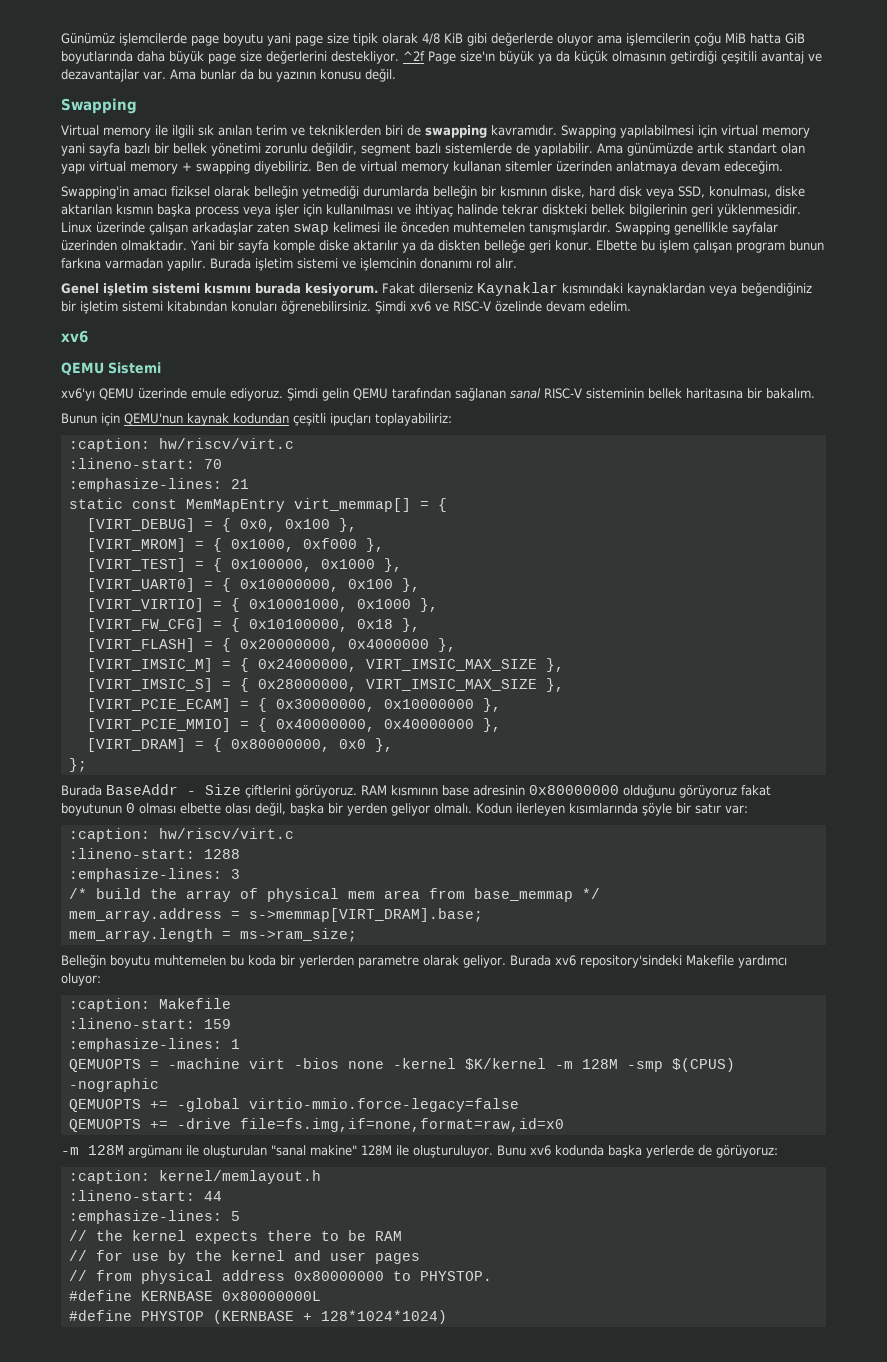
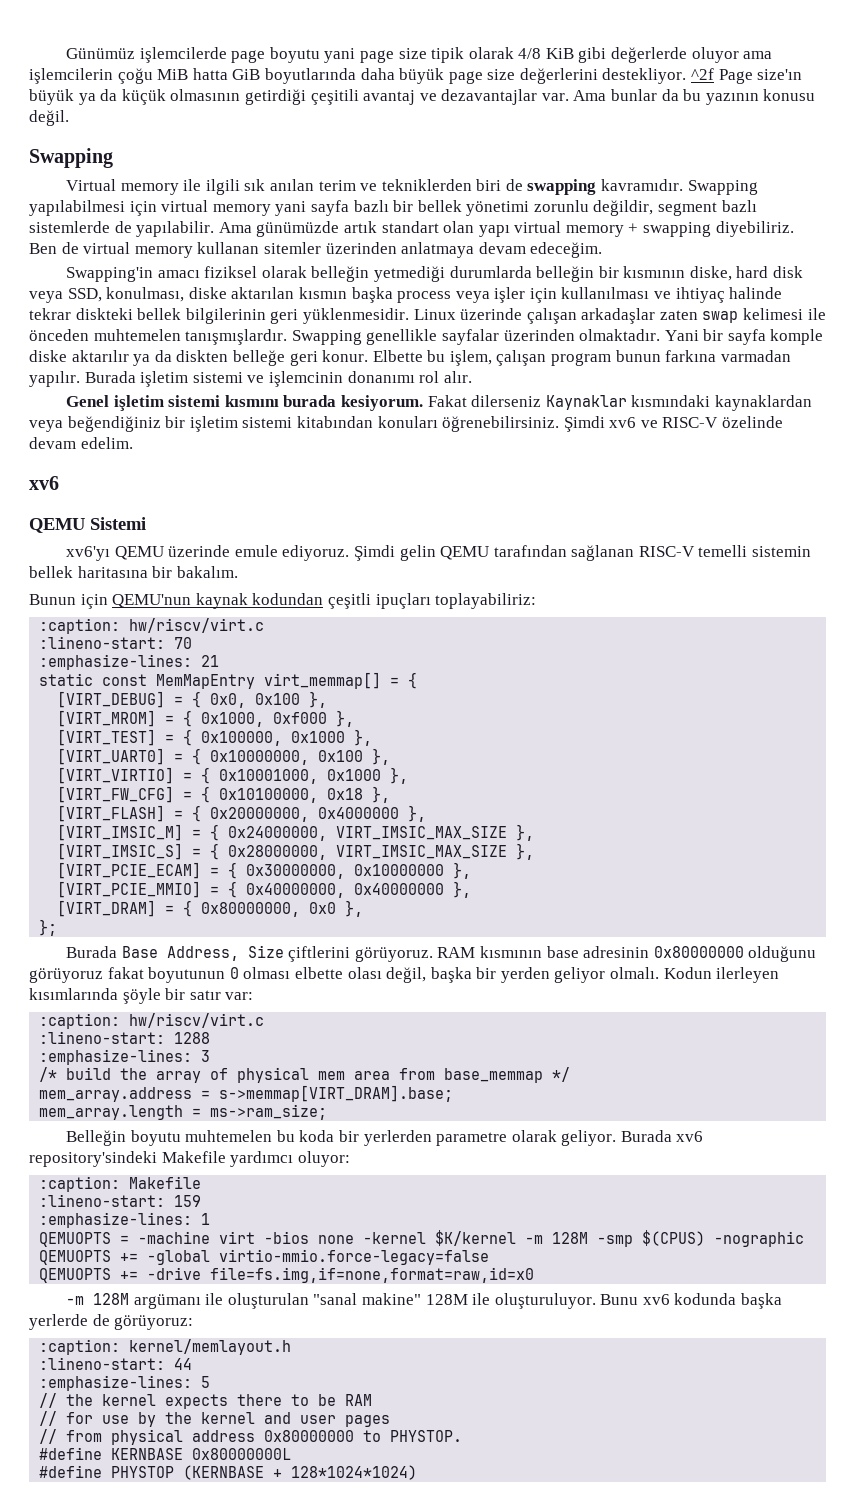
[658,240,689,253] işlem -> [449,350,492,366] işlem,
[510,388,644,399] sanal RISC-V sisteminin -> [638,545,812,557] RISC-V temelli sistemin
[106,784,196,795] BaseAddr - -> [121,946,239,961] Base Address,

